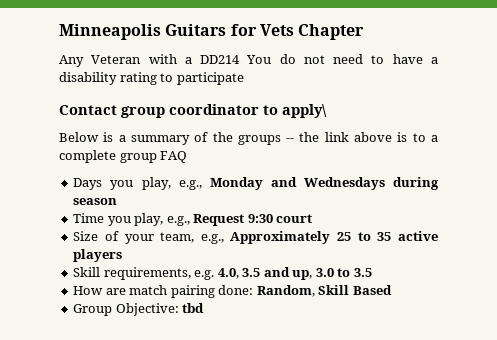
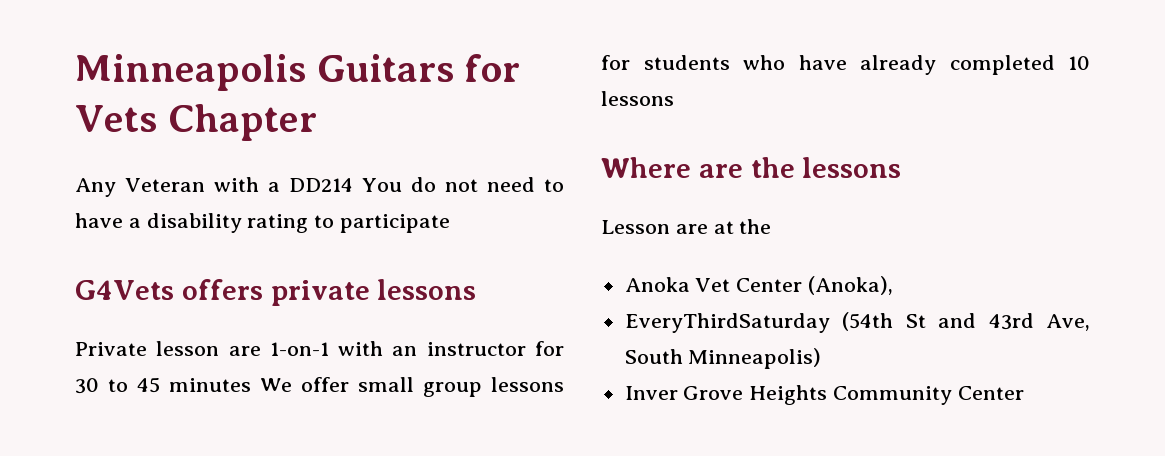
[59,104,327,118] [59,132,439,145] [59,150,188,163] [73,177,439,190] [73,198,118,205] [73,213,313,226] [73,231,438,244] [73,249,123,262] [73,267,372,280] [73,285,392,298] [73,303,205,316] Contact group coordinator to apply\ // Below is a summary of the groups -- the link above is to a complete group FAQ // Days you play, e.g., Monday and Wednesdays during season // Time you play, e.g., Request 9:30 court // Size of your team, e.g., Approximately 25 to 35 active players // Skill requirements, e.g. 4.0, 3.5 and up, 3.0 to 3.5 // How are match pairing done: Random, Skill Based // Group Objective: tbd -> [75,279,477,306] [75,341,564,356] [75,377,564,397] [601,55,1090,75] [601,91,674,106] [601,157,902,178] [601,219,772,234] [624,276,894,295] [624,312,1090,333] [624,348,822,369] [624,385,1024,405] G4Vets offers private lessons // Private lesson are 1-on-1 with an instructor for 30 to 45 minutes We offer small group lessons for students who have already completed 10 lessons // Where are the lessons // Lesson are at the // Anoka Vet Center (Anoka), // EveryThirdSaturday (54th St and 43rd Ave, South Minneapolis) // Inver Grove Heights Community Center

